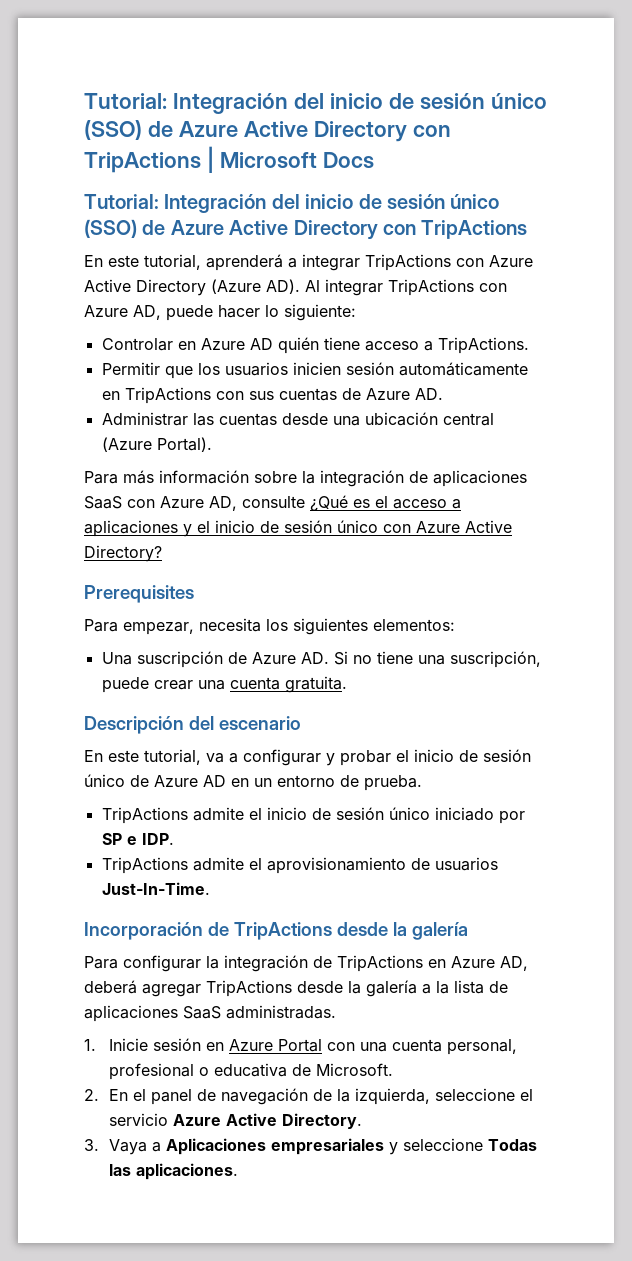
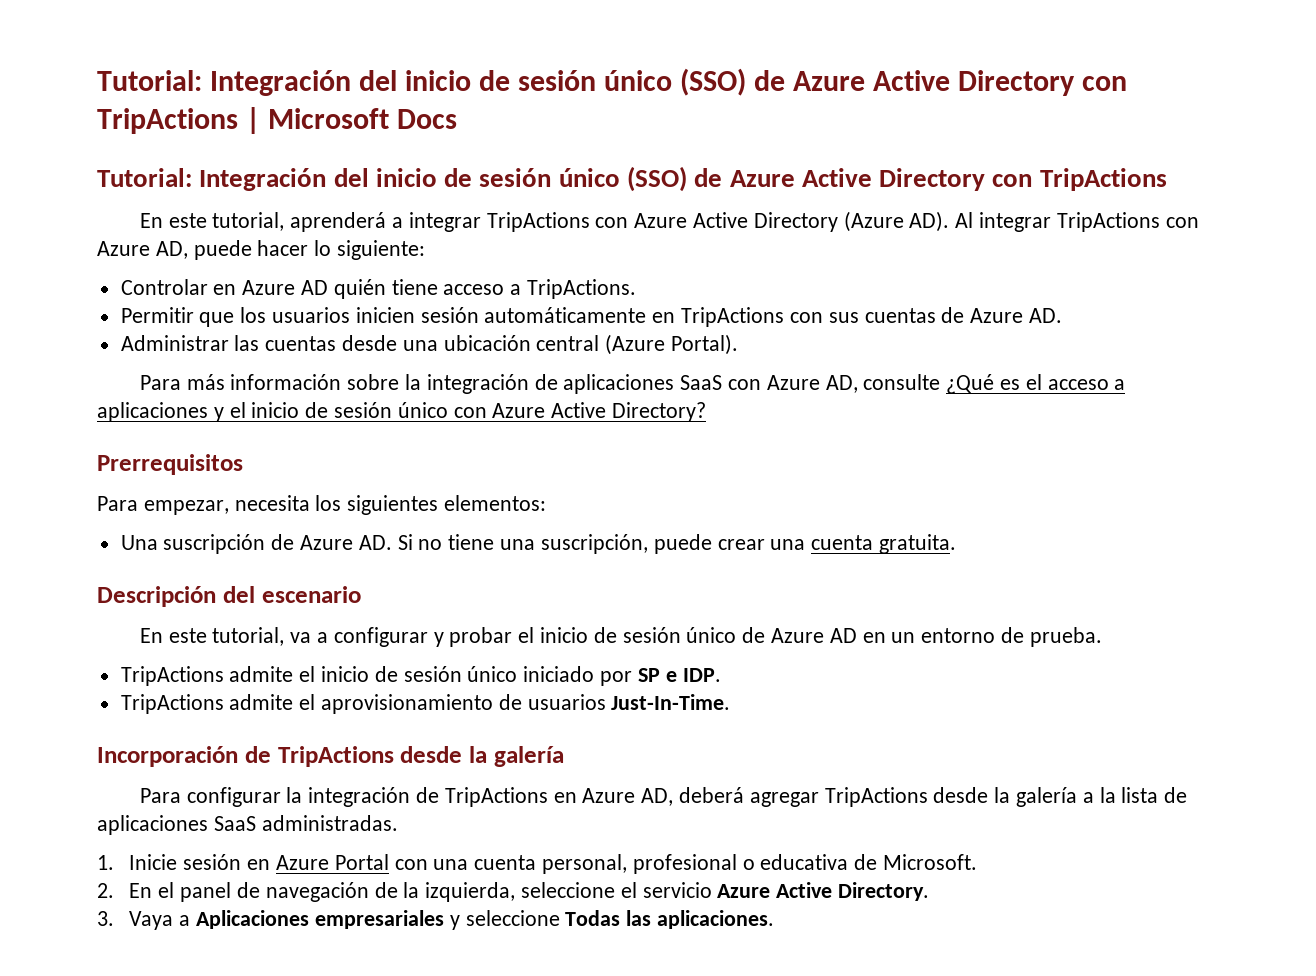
[84,585,194,603] Prerequisites -> [97,454,243,475] Prerrequisitos

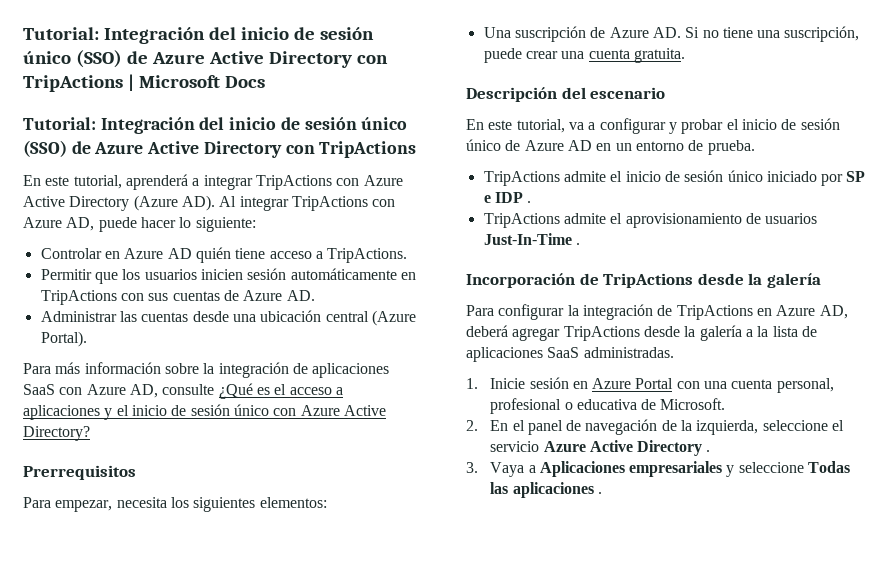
[682,668,721,682] IDP. -> [494,192,532,203] IDP .
[611,694,731,710] Just-In-Time. -> [483,233,580,245] Just-In-Time .
[837,882,929,901] Directory. -> [637,440,711,456] Directory .
[656,910,774,929] aplicaciones. -> [512,482,602,498] aplicaciones .

